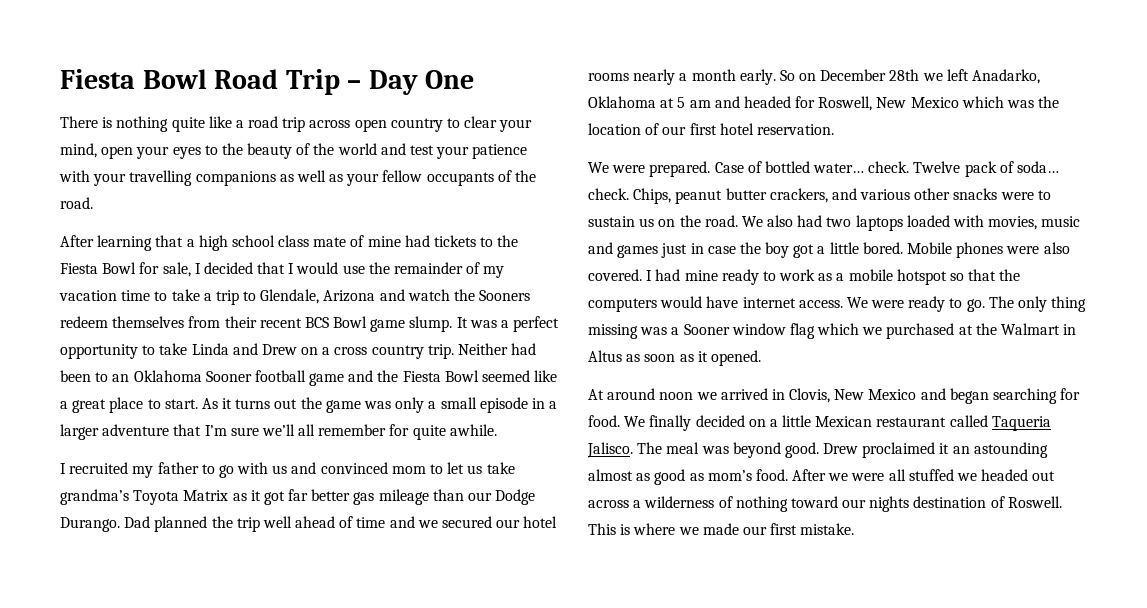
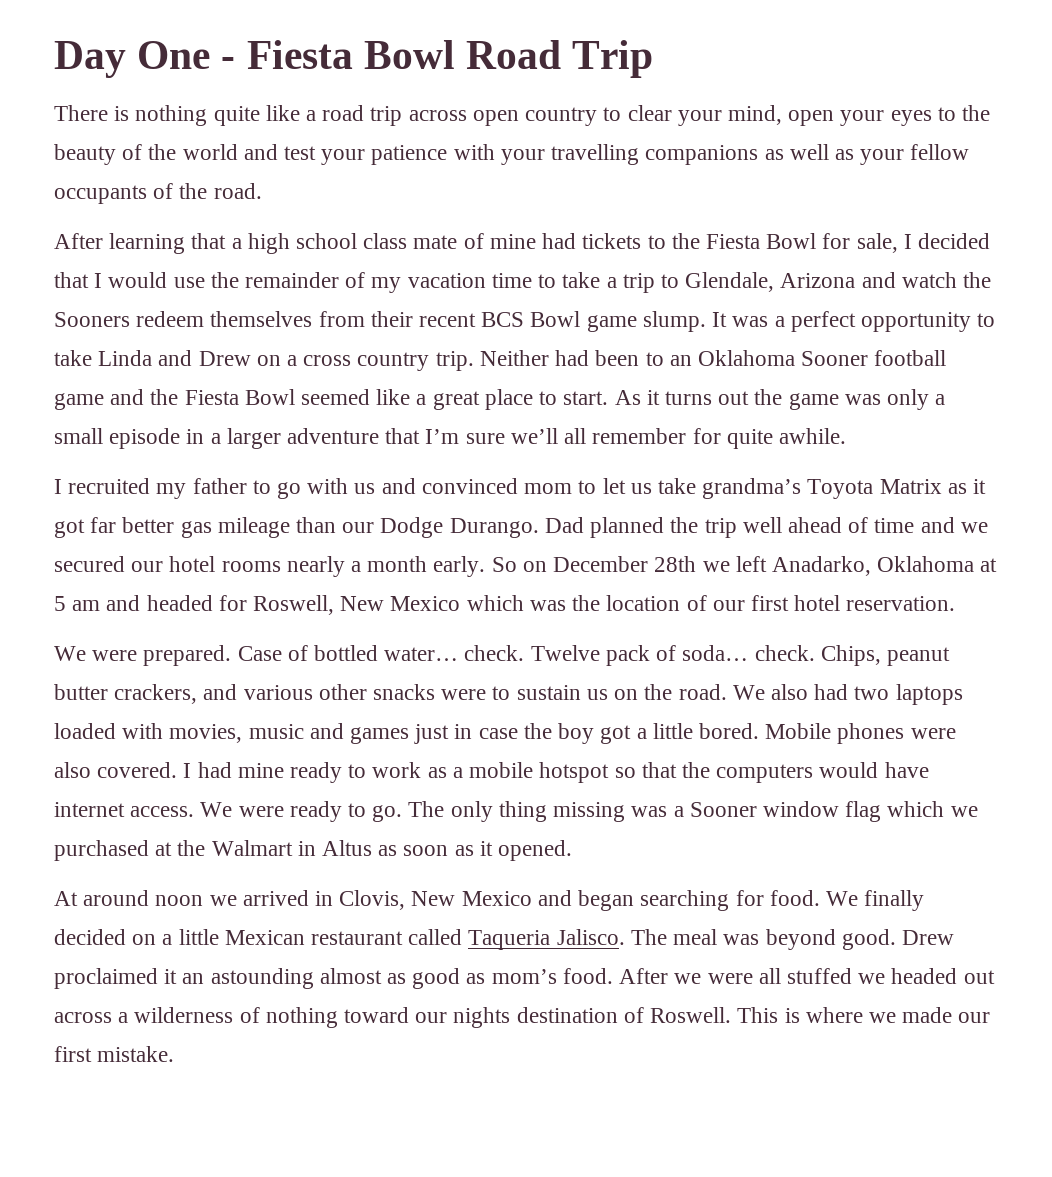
(60, 79) none -> [54,41,236,78] Day One -
[347,70,475,95] – Day One -> (654, 59) none

